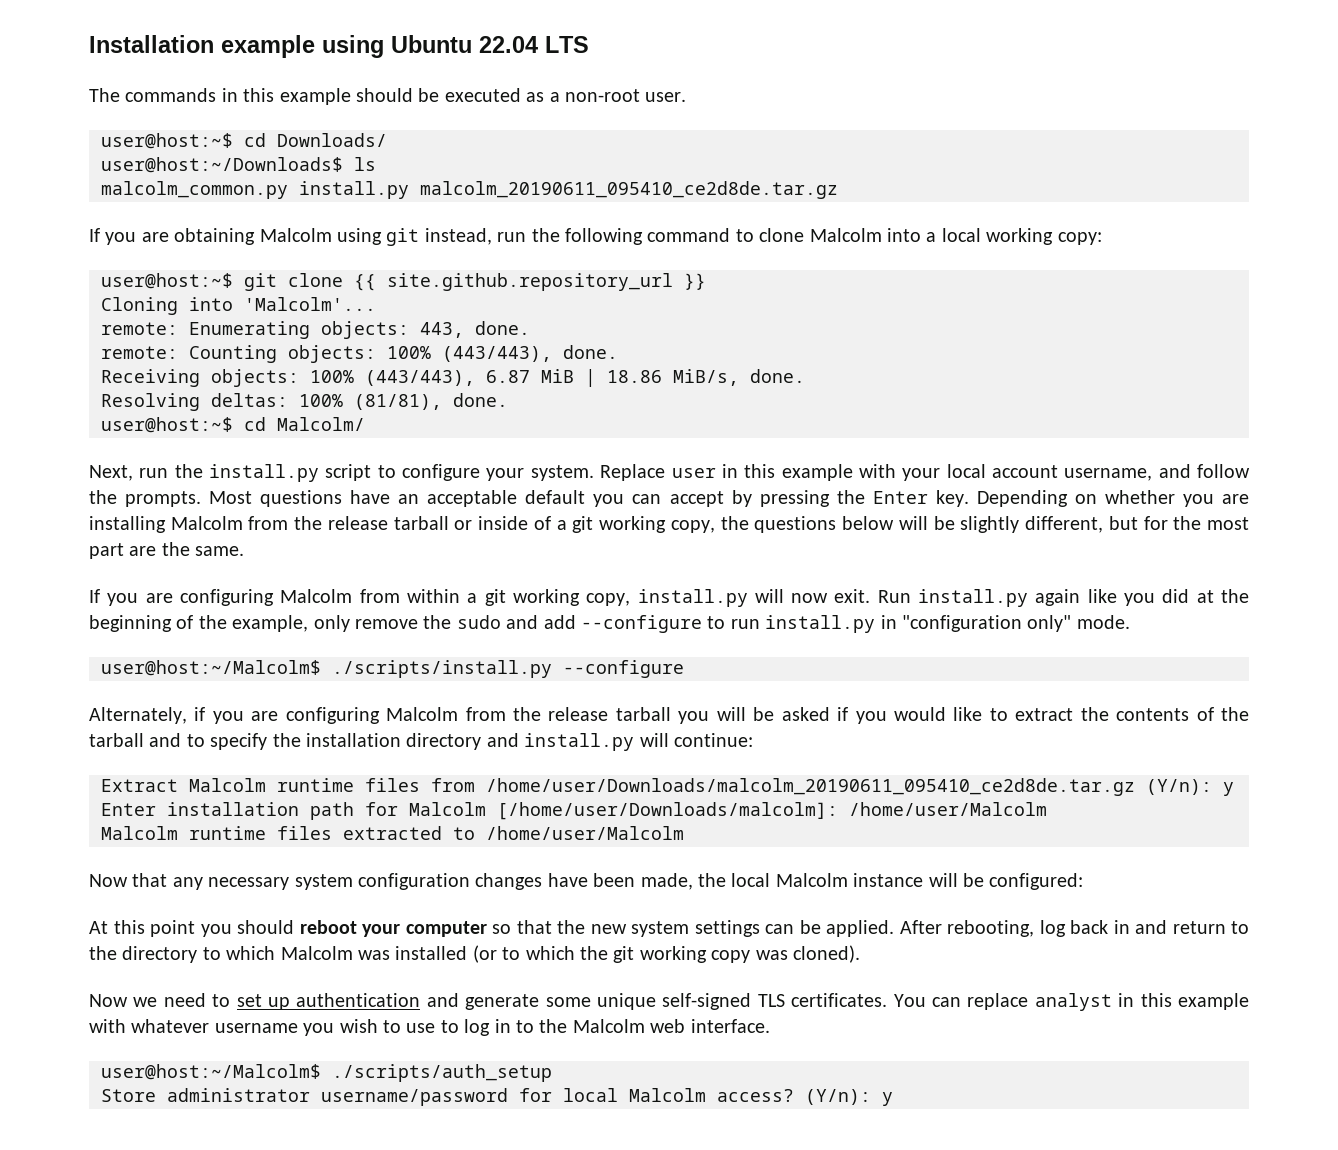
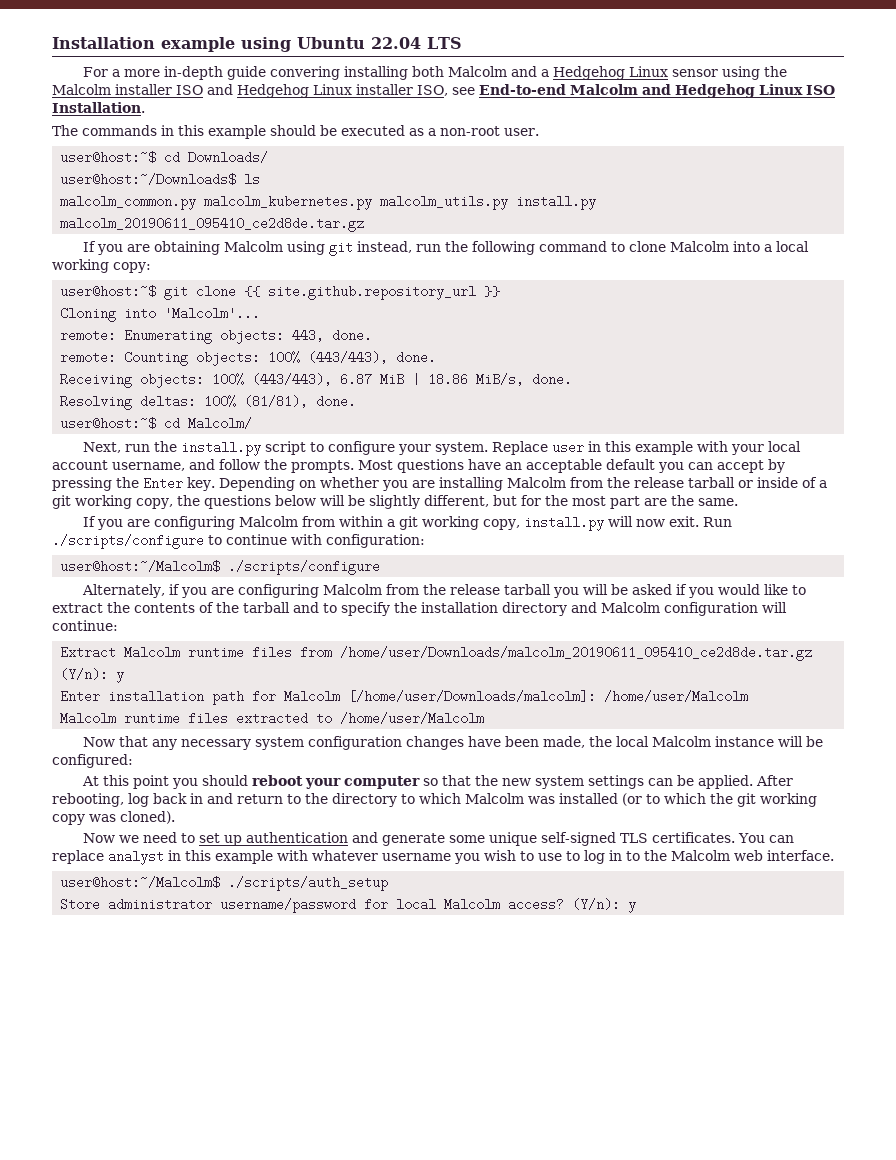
(589, 44) none -> [83,66,788,80] [52,84,835,98] [52,102,145,113] // For a more in-depth guide convering installing both Malcolm and a Hedgehog Linux sensor using the Malcolm installer ISO and Hedgehog Linux installer ISO, see End-to-end Malcolm and Hedgehog Linux ISO Installation.
(288, 190) none -> [204,195,509,210] malcolm_kubernetes.py malcolm_utils.py
[918,589,1249,607] [89,615,1130,633] [101,660,684,678] install.py again like you did at the beginning of the example, only remove the sudo and add --configure to run install.py in "configuration only" mode. // user@host:~/Malcolm$ ./scripts/install.py --configure -> [52,534,425,549] [60,560,381,575] ./scripts/configure to continue with configuration: // user@host:~/Malcolm$ ./scripts/configure
[524,733,635,751] install.py -> [601,602,758,616] Malcolm configuration

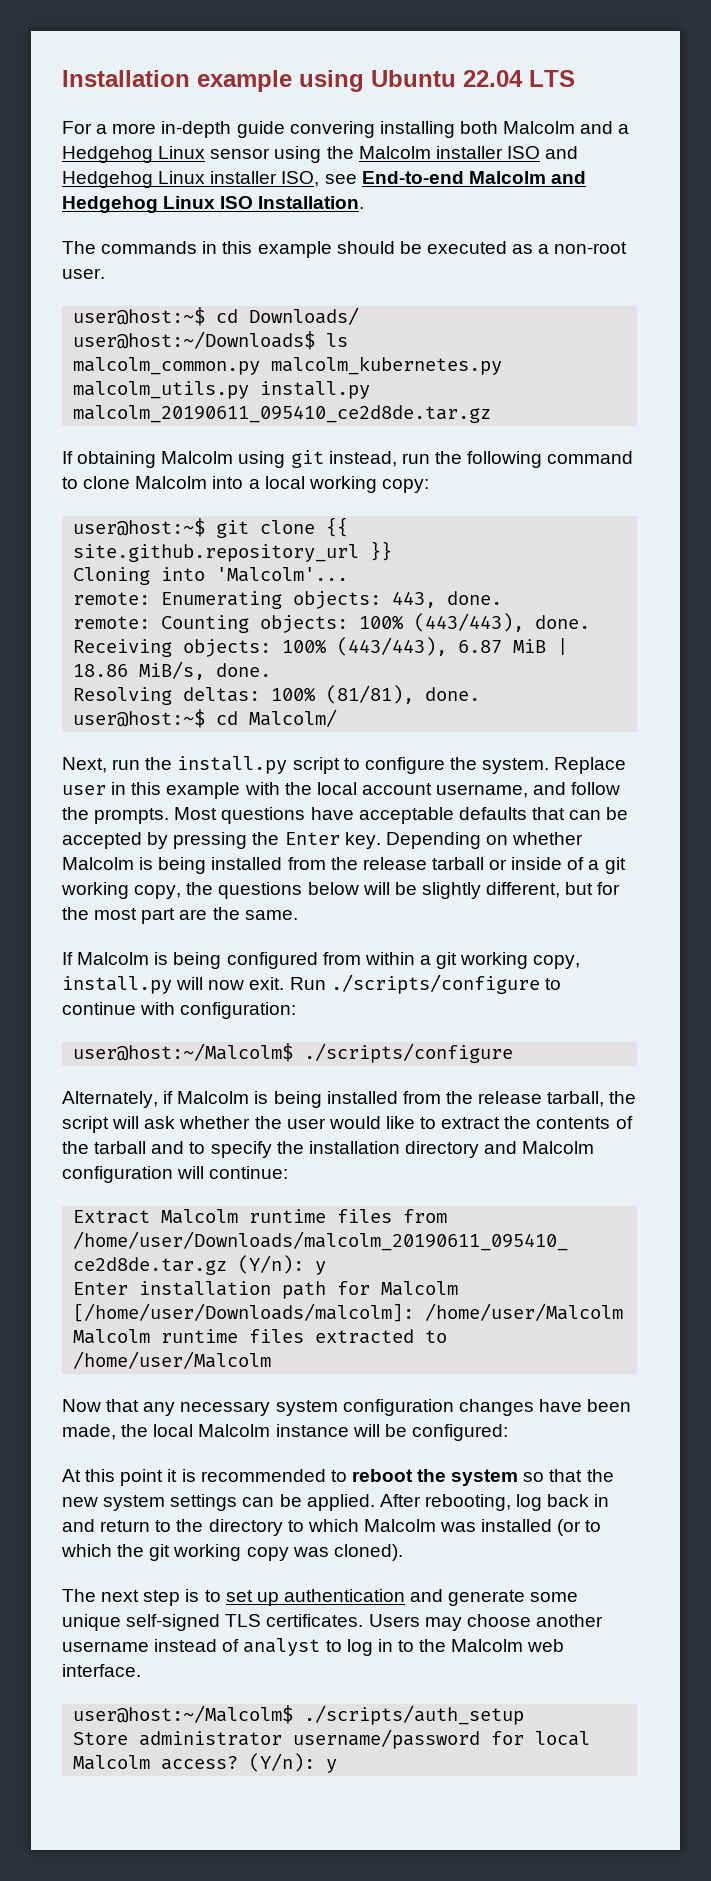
[97,244,151,255] you are -> (73, 457) none
[398,444,432,455] your -> [449,757,477,770] the
[731,444,765,455] your -> [284,782,312,795] the
[505,459,764,473] an acceptable default you can accept -> [358,807,629,824] [62,832,142,849] acceptable defaults that can be accepted
[381,477,566,491] you are installing Malcolm -> [62,857,283,874] Malcolm is being installed
[97,516,299,530] you are configuring Malcolm -> [77,952,318,969] Malcolm is being configured
[181,584,715,598] you are configuring Malcolm from the release tarball you will be asked if you -> [177,1091,637,1108] [62,1116,326,1133] Malcolm is being installed from the release tarball, the script will ask whether the user
[172,775,421,789] you should reboot your computer -> [167,1469,519,1486] it is recommended to reboot the system
[83,832,178,843] Now we need -> [62,1589,200,1606] The next step is
[738,833,795,843] [52,850,562,865] You can replace analyst in this example with whatever username you wish to use -> [368,1614,603,1631] [62,1638,321,1656] Users may choose another username instead of analyst

